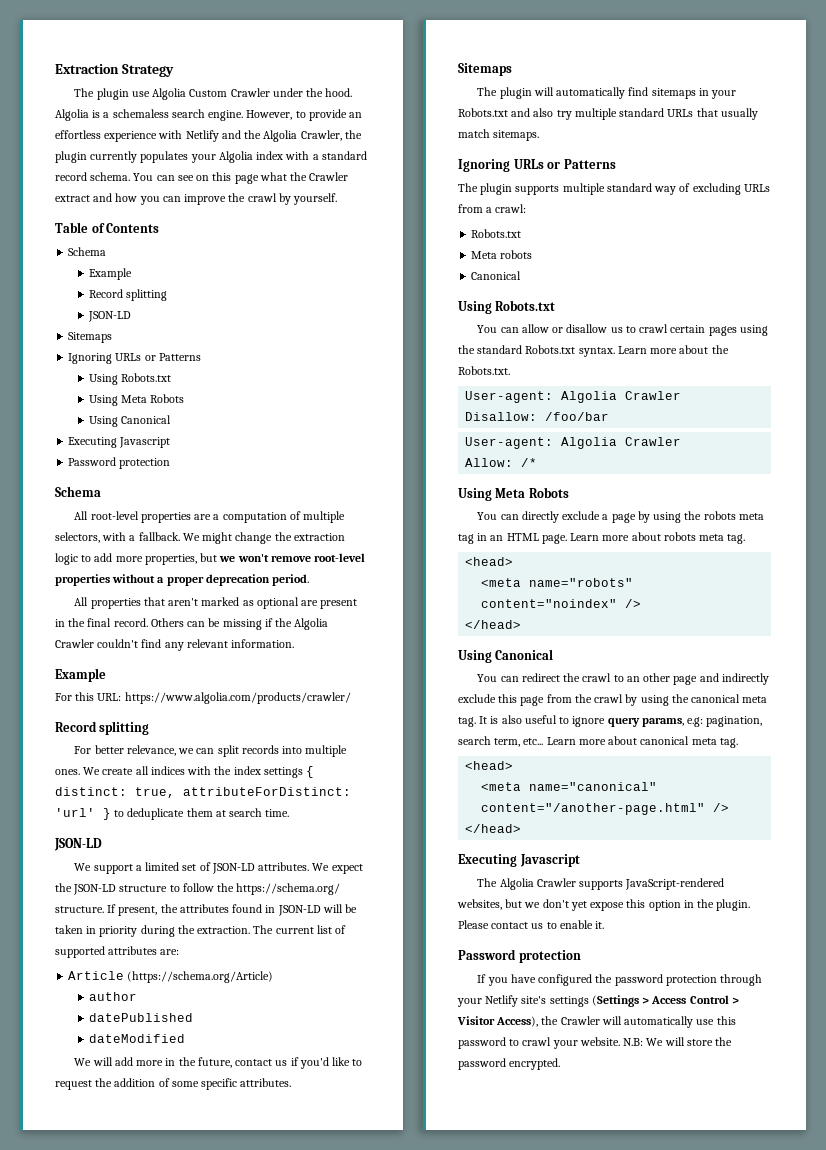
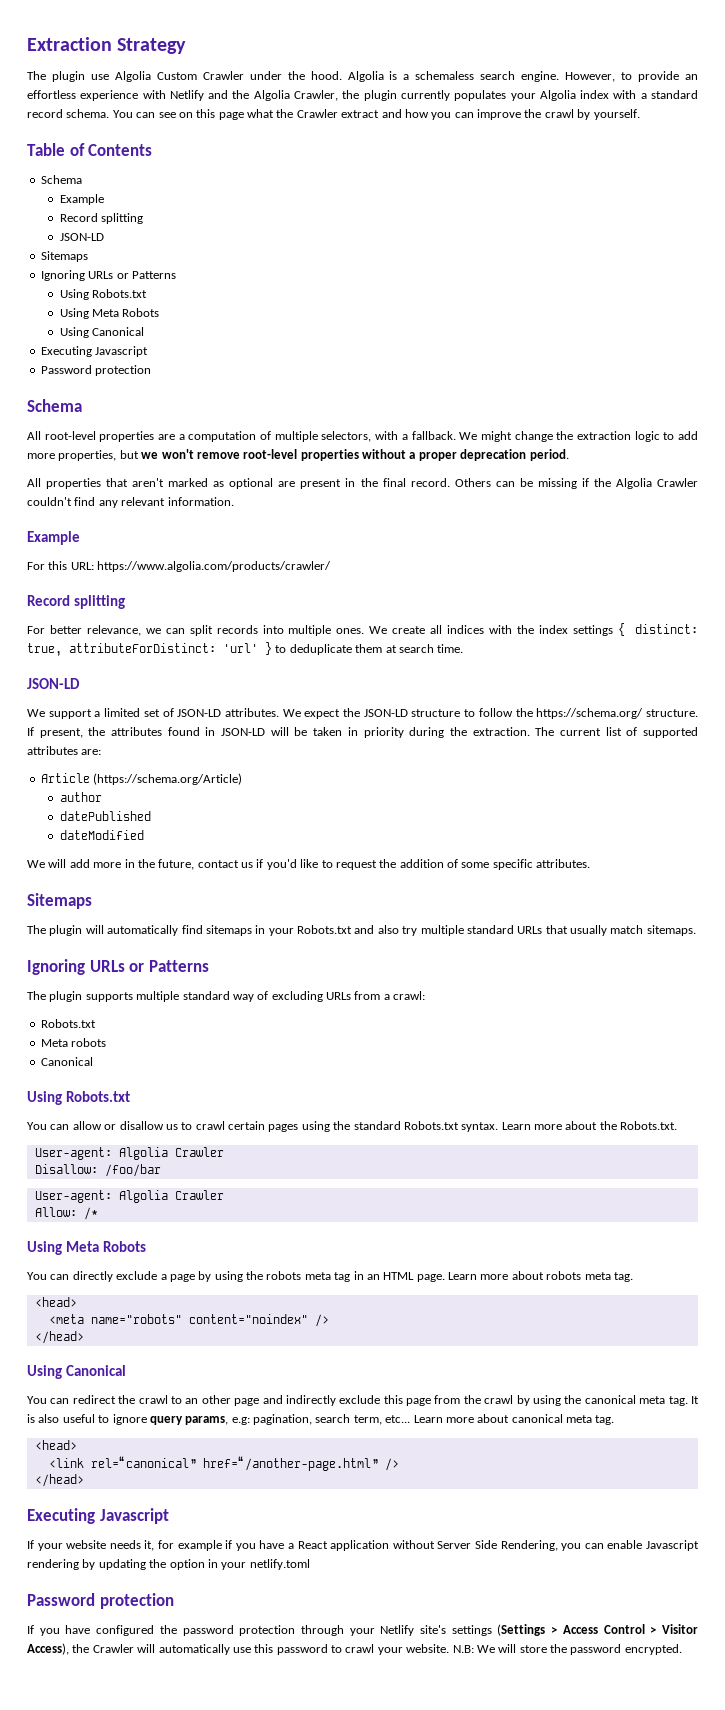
[481,782,658,791] [481,803,706,815] <meta name="canonical" content="/another-page.html" -> [48,1456,378,1471] <link rel=“canonical” href=“/another-page.html”
[477,878,725,890] [457,899,751,911] [458,920,605,929] The Algolia Crawler supports JavaScript-rendered websites, but we don't yet expose this option in the plugin. Please contact us to enable it. -> [27,1540,700,1551] [27,1559,310,1570] If your website needs it, for example if you have a React application without Server Side Rendering, you can enable Javascript rendering by updating the option in your netlify.toml

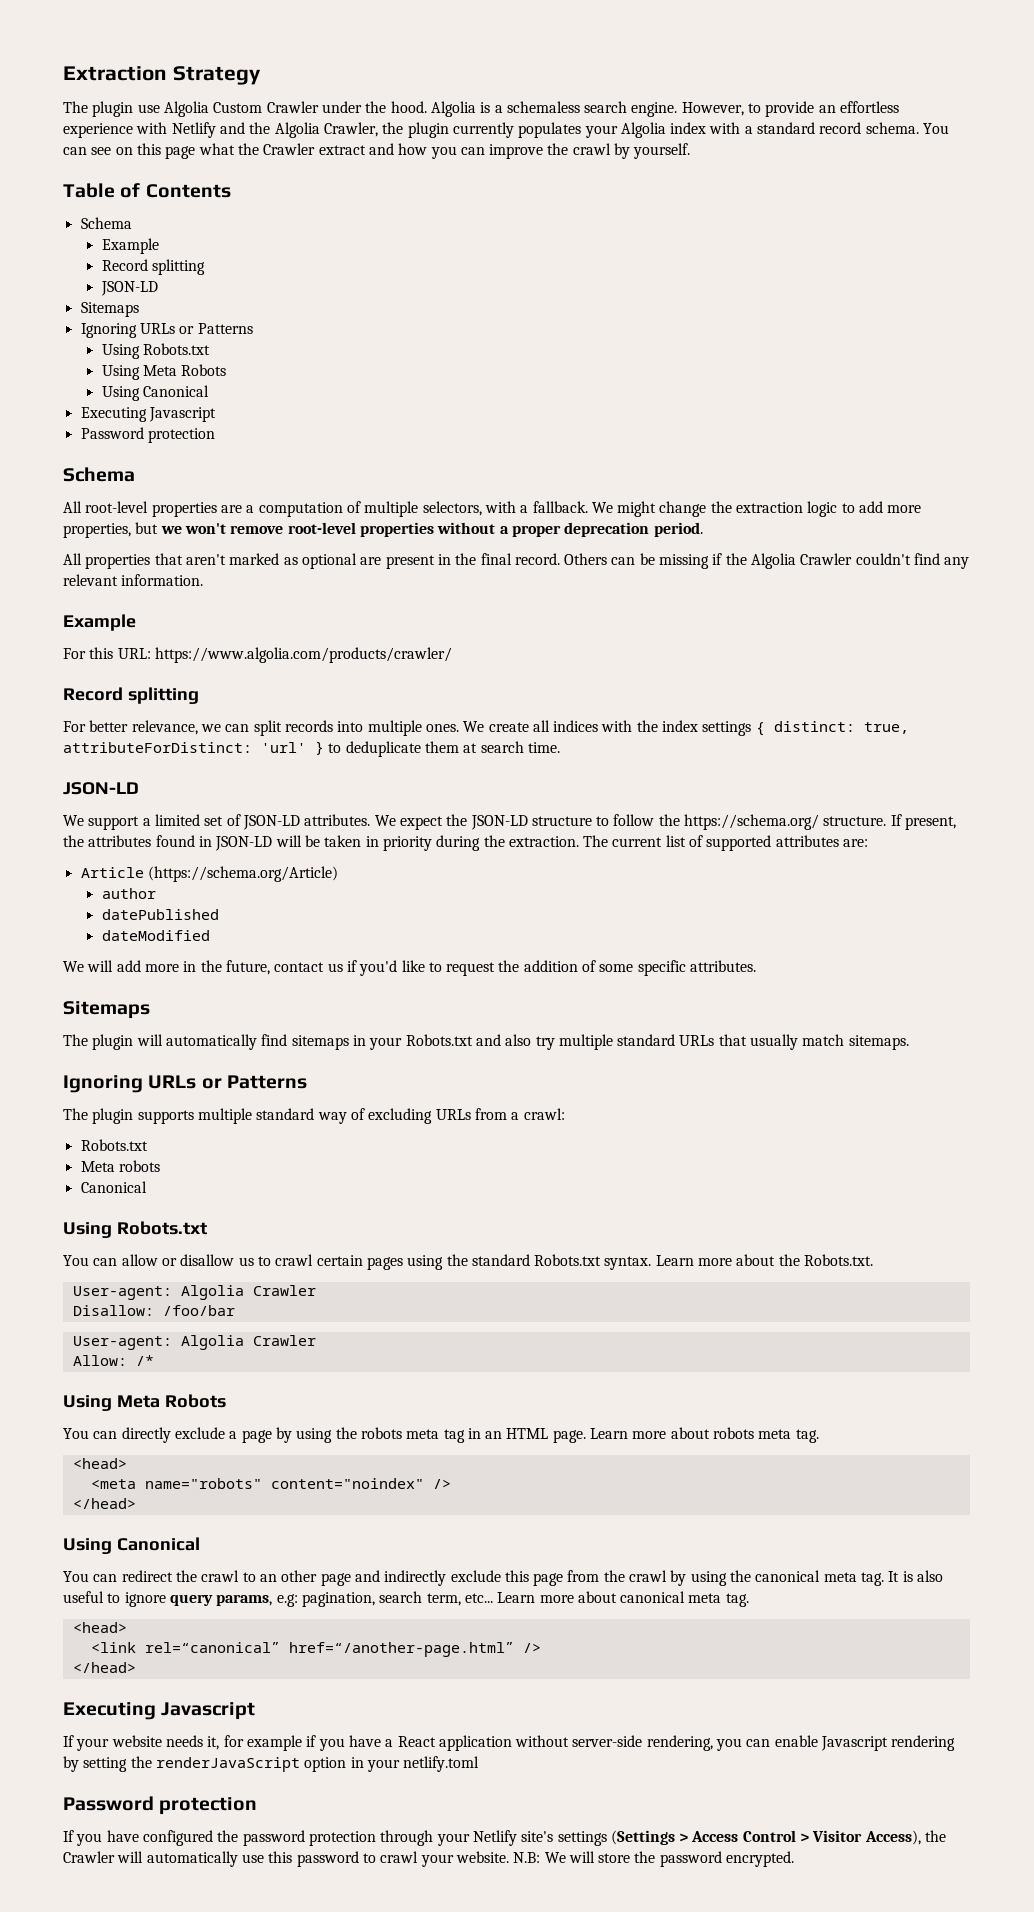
[437,1540,558,1551] Server Side Rendering, -> [572,1735,713,1751] server-side rendering,
[98,1559,167,1570] updating the -> [83,1756,300,1772] setting the renderJavaScript

